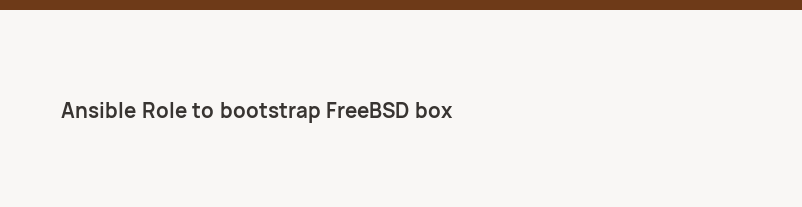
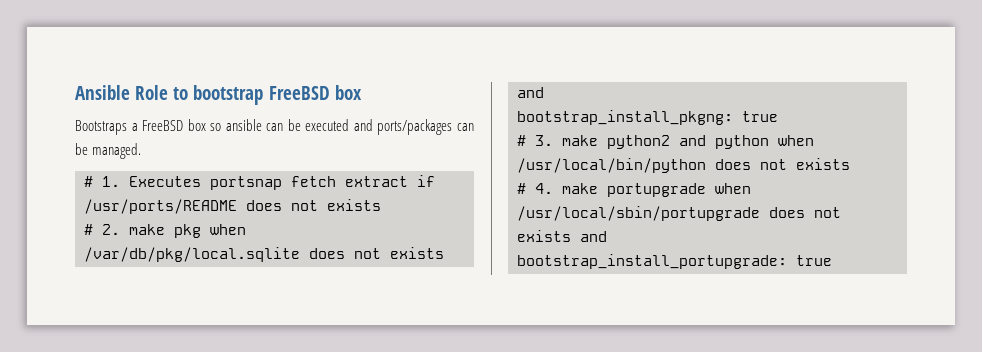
(453, 110) none -> [75,119,474,135] [75,143,142,159] [84,175,435,190] [84,199,381,214] [84,224,246,238] [84,247,444,262] [517,87,544,98] [517,110,778,125] [517,135,814,149] [517,158,850,173] [517,183,751,197] [517,206,841,221] [517,230,607,242] [517,254,832,269] // Bootstraps a FreeBSD box so ansible can be executed and ports/packages can be managed. // # 1. Executes portsnap fetch extract if /usr/ports/README does not exists // # 2. make pkg when /var/db/pkg/local.sqlite does not exists and // bootstrap_install_pkgng: true // # 3. make python2 and python when /usr/local/bin/python does not exists // # 4. make portupgrade when /usr/local/sbin/portupgrade does not exists and // bootstrap_install_portupgrade: true

